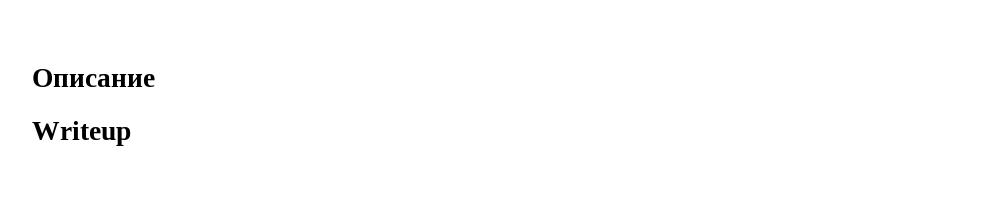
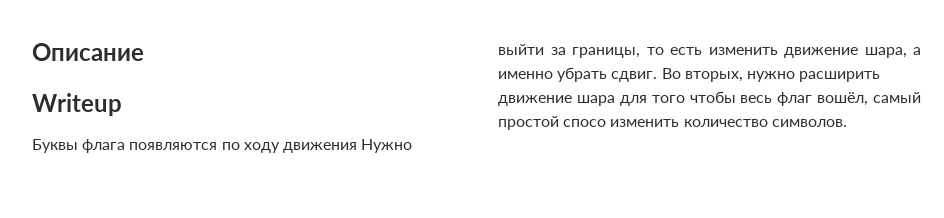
(131, 133) none -> [32,139,413,153] [498,44,921,58] [498,67,881,82] [498,91,921,106] [498,116,847,130] // Буквы флага появляются по ходу движения Нужно выйти за границы, то есть изменить движение шара, а именно убрать сдвиг. Во вторых, нужно расширить движение шара для того чтобы весь флаг вошёл, самый простой спосо изменить количество символов.

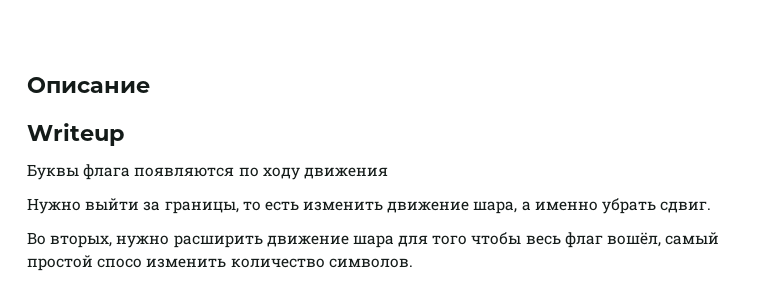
(357, 147) none -> (388, 173) //
(658, 76) none -> (712, 207) //

